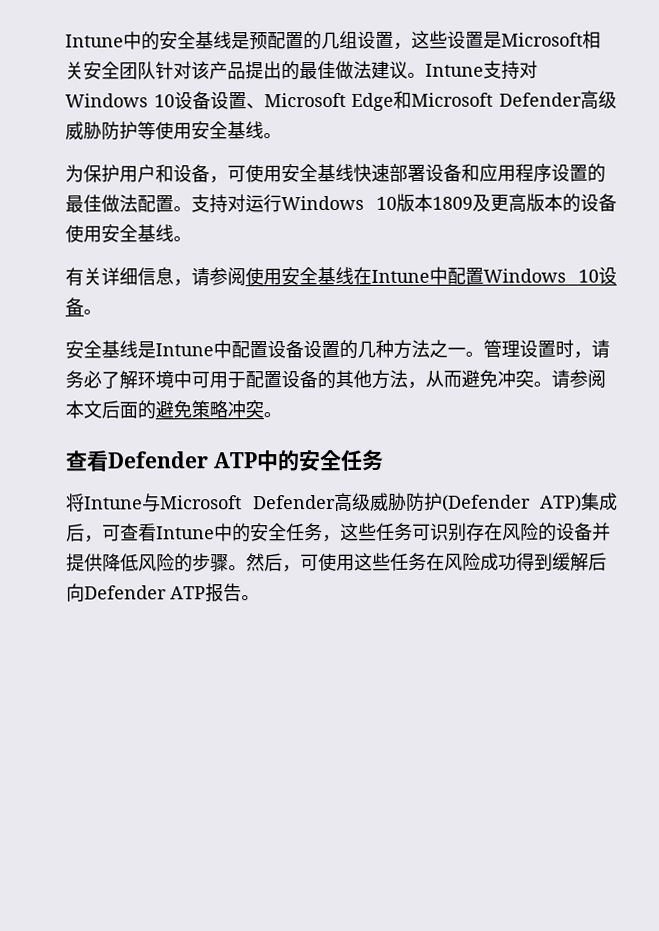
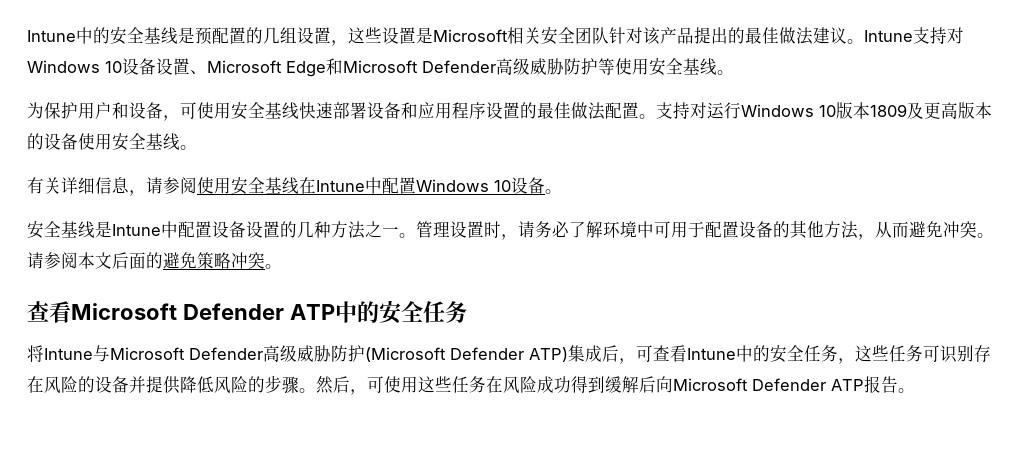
(109, 461) none -> [71,303,177,320] Microsoft
[441,494,531,512] (Defender -> [365,347,524,362] (Microsoft Defender
(85, 592) none -> [673,378,748,391] Microsoft

